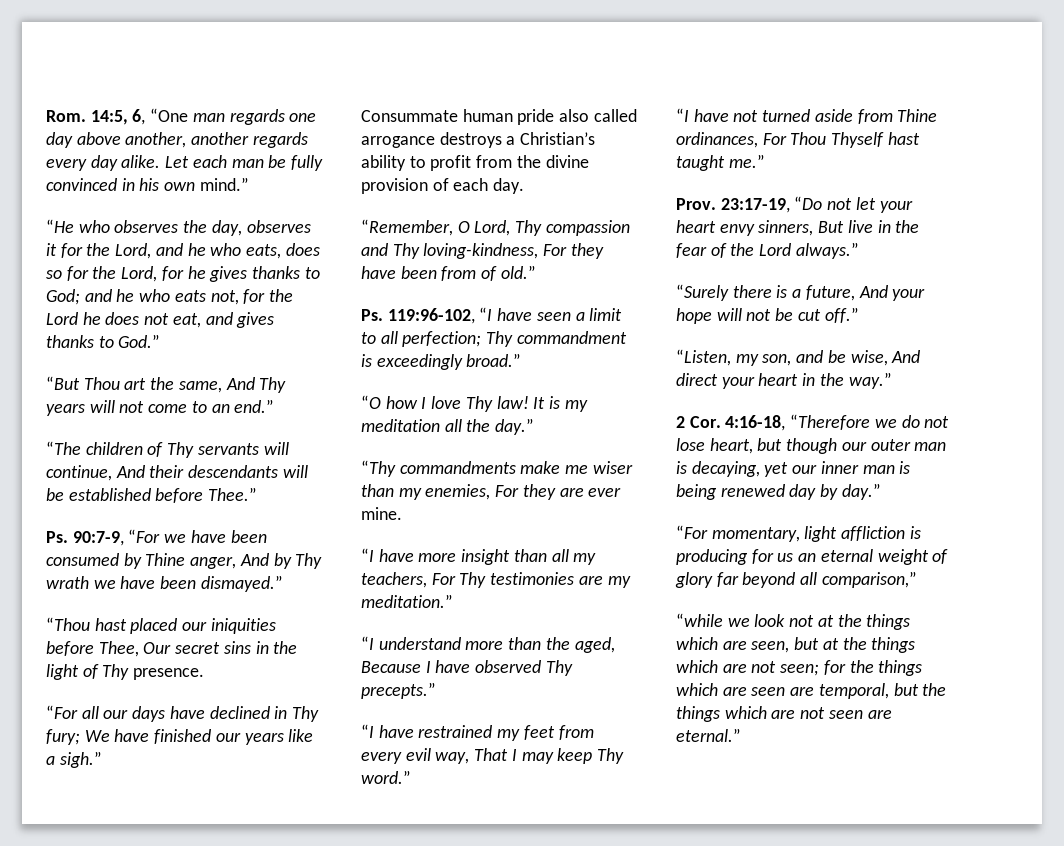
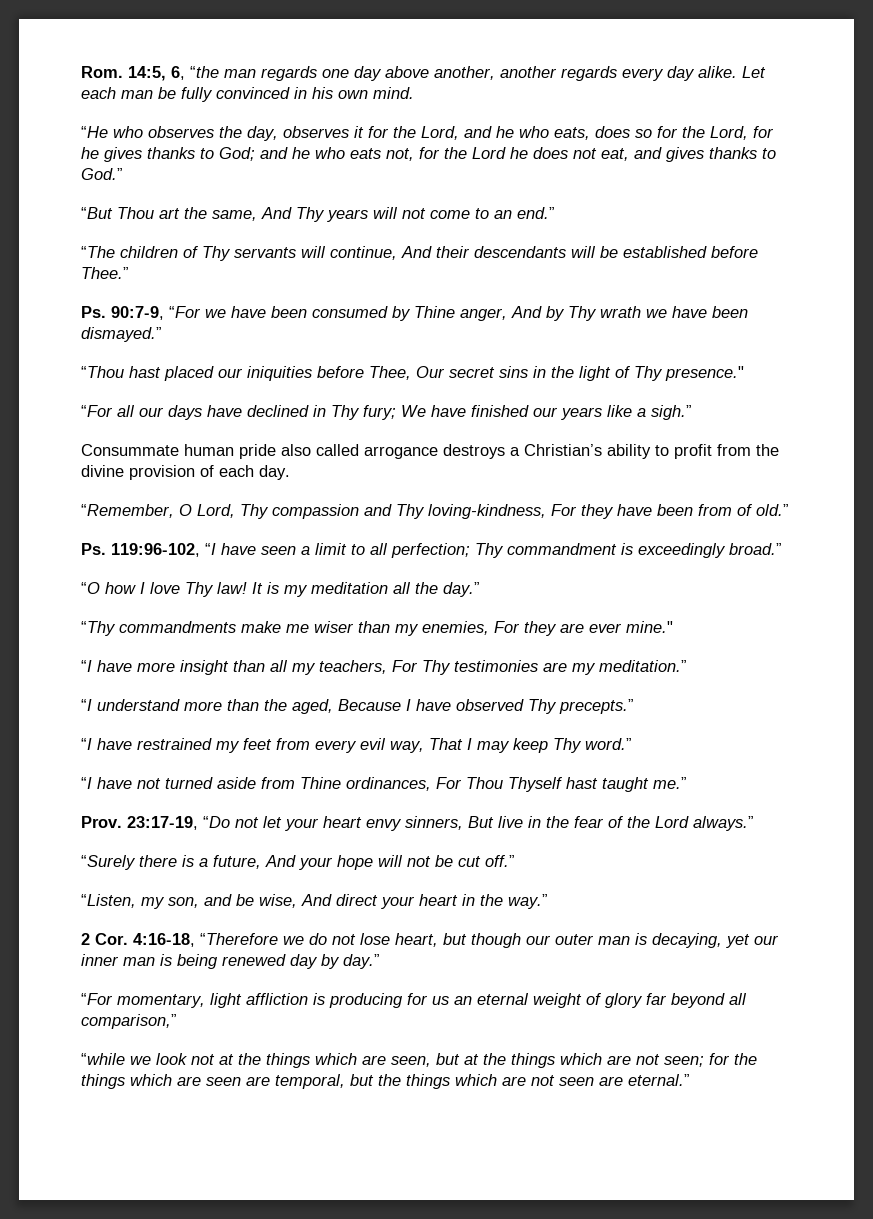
[150,108,189,122] “One -> [190,66,219,78] “the
[199,177,249,191] mind.” -> [373,87,414,99] mind.
[133,668,205,680] presence. -> [665,366,744,381] presence."
[361,507,402,520] mine. -> [626,621,673,633] mine."

